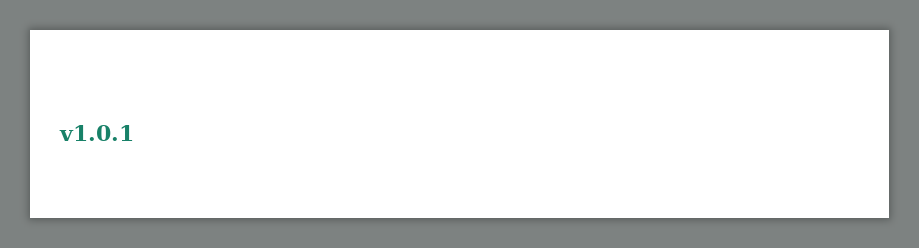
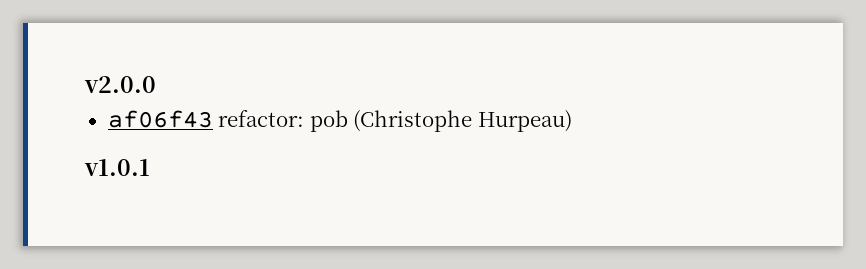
(59, 133) none -> [84,76,156,93] [107,110,572,132] v2.0.0 // af06f43 refactor: pob (Christophe Hurpeau) //

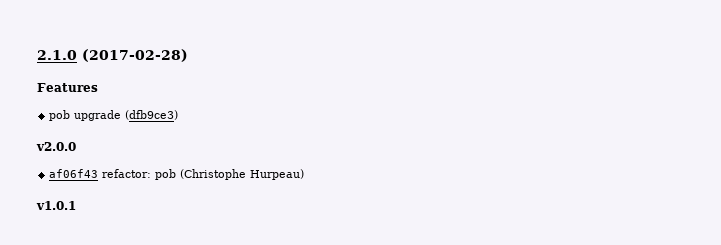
(84, 84) none -> [37,49,188,62] [37,83,98,92] [49,110,179,121] 2.1.0 (2017-02-28) // Features // pob upgrade (dfb9ce3) //

